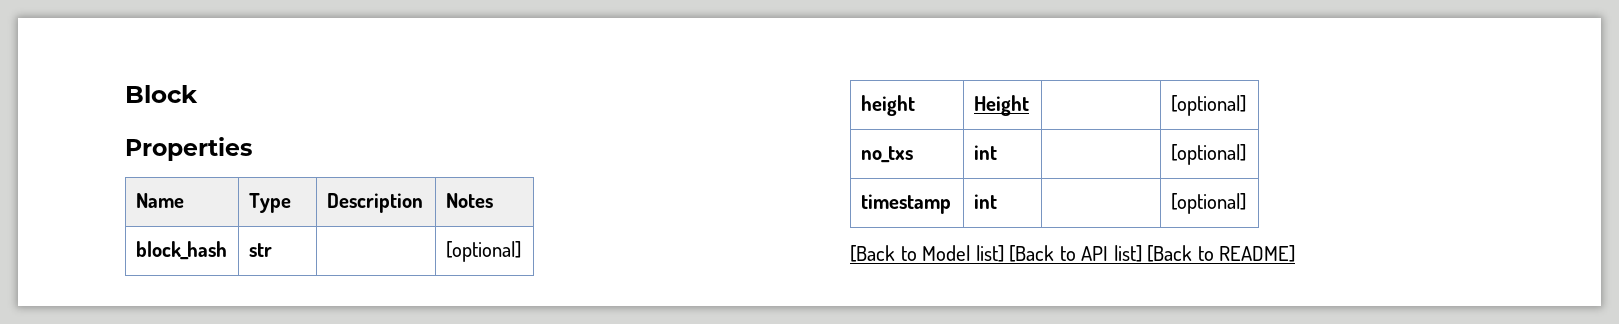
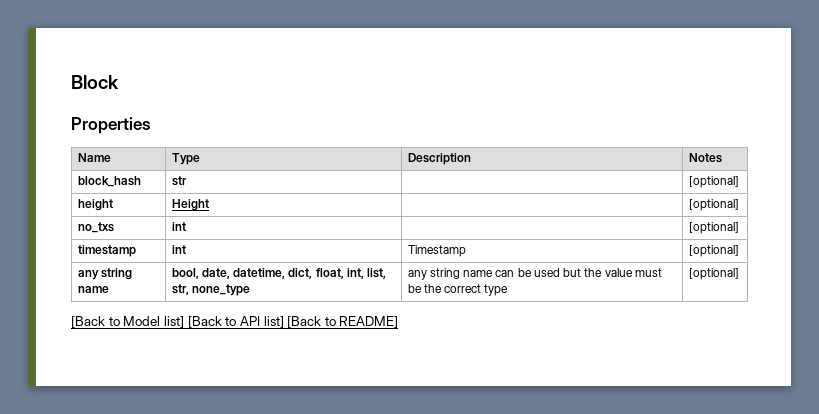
(997, 201) none -> [407,245,466,257] [688,245,739,257] [77,268,132,280] [77,286,109,293] [171,268,387,279] [171,284,250,296] [407,268,662,280] [407,284,509,296] Timestamp | [optional] // any string name | bool, date, datetime, dict, float, int, list, str, none_type | any string name can be used but the value must be the correct type

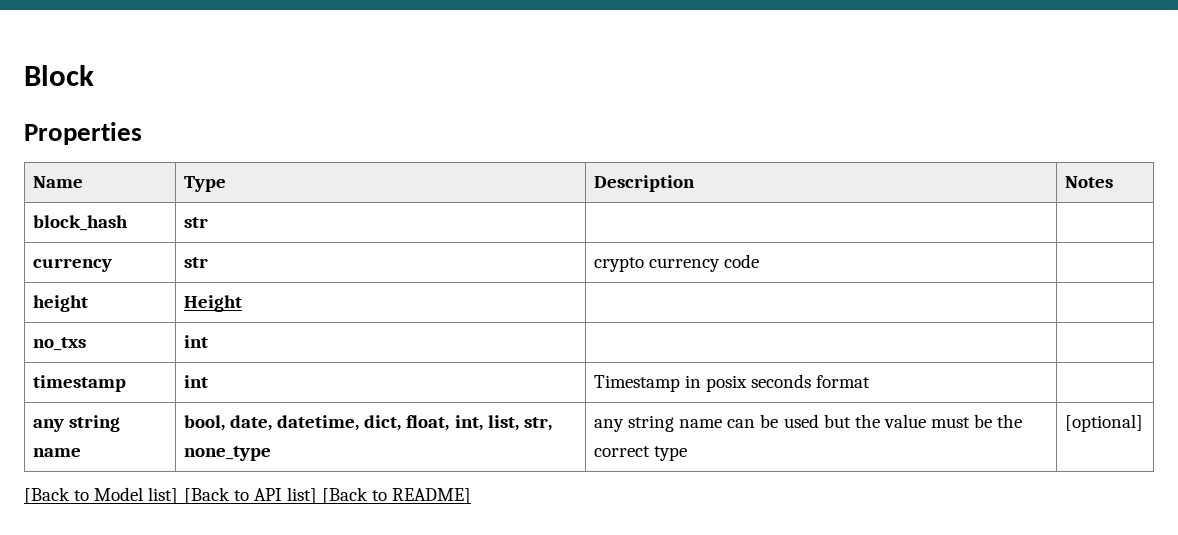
[688,176,739,188] [optional] -> [32,258,112,272] [183,257,208,268] [593,254,760,272] // currency | str | crypto currency code |
[688,199,739,211] [optional] -> (242, 303) none
[688,222,739,234] [optional] -> (208, 341) none
[688,245,739,257] | [optional] -> [685,374,871,392] in posix seconds format |

